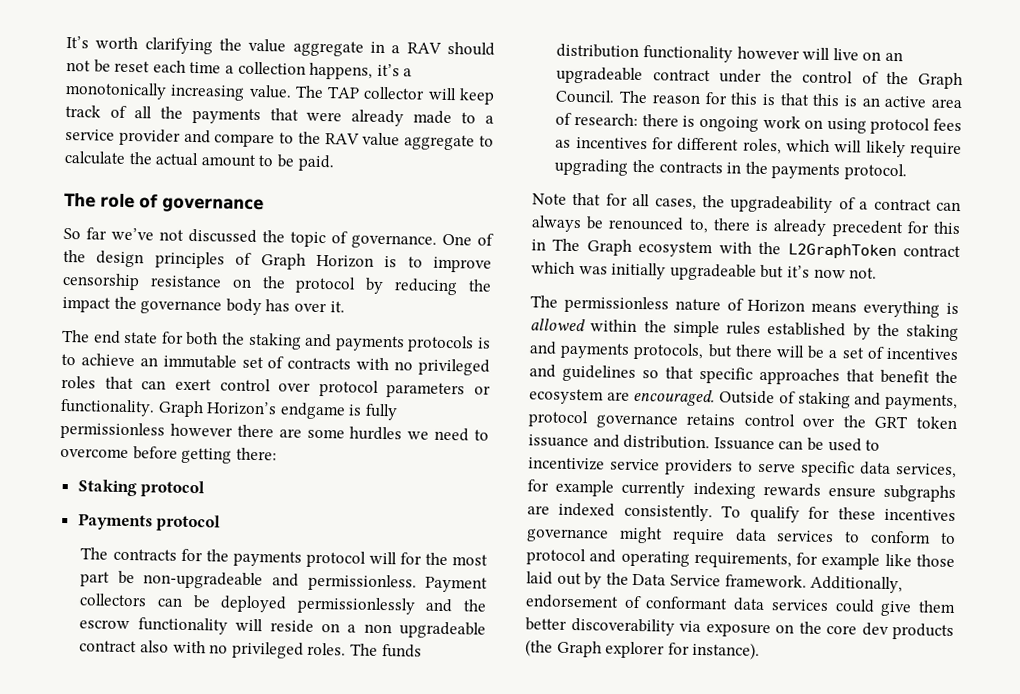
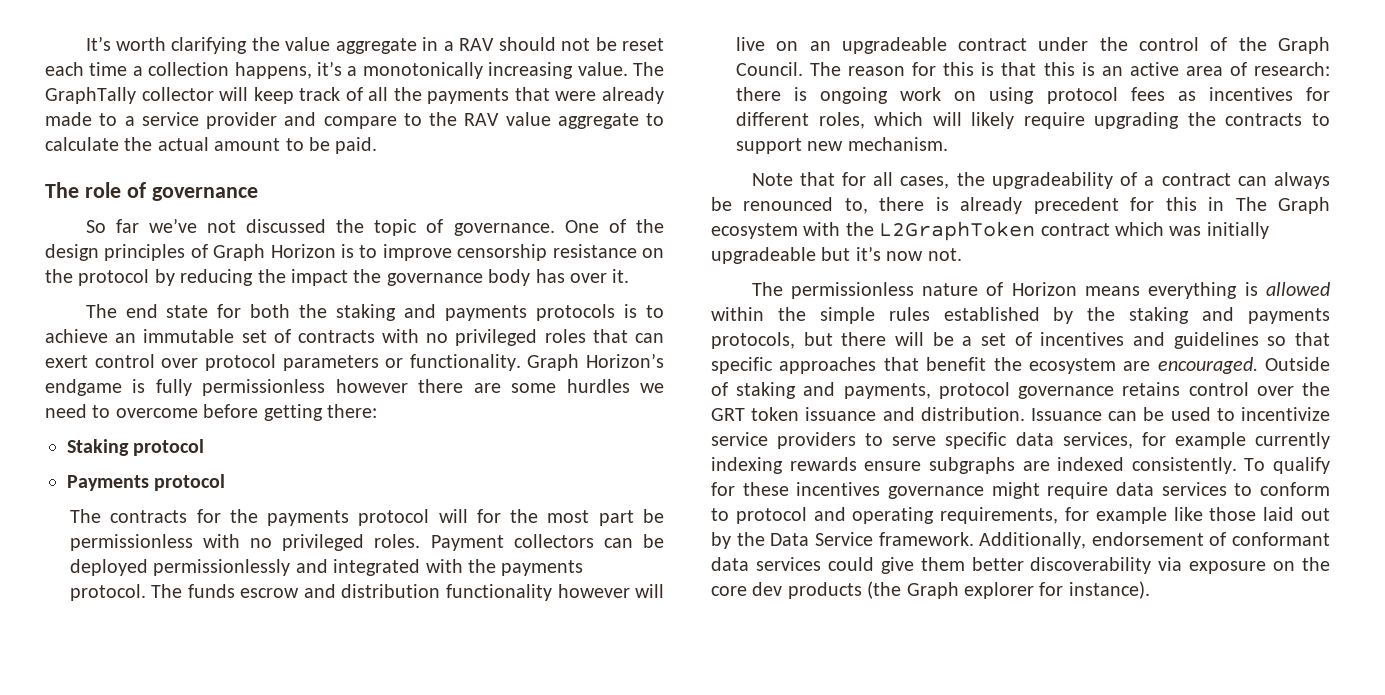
[327,86,361,99] TAP -> [45,87,136,104] GraphTally
[143,571,417,592] non-upgradeable and permissionless. -> [69,534,421,551] permissionless with no privileged roles.
[463,599,487,612] [79,617,486,639] [79,640,422,659] the escrow functionality will reside on a non upgradeable contract also with no privileged roles. The funds -> [333,559,584,576] [69,584,336,601] integrated with the payments protocol. The funds escrow and
[726,161,908,181] in the payments protocol. -> [1312,113,1330,126] [735,137,948,154] to support new mechanism.

